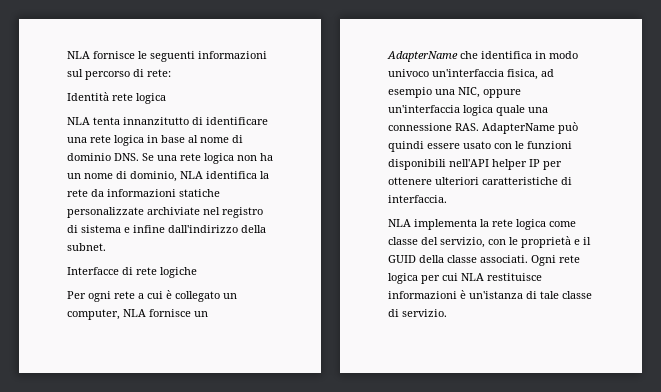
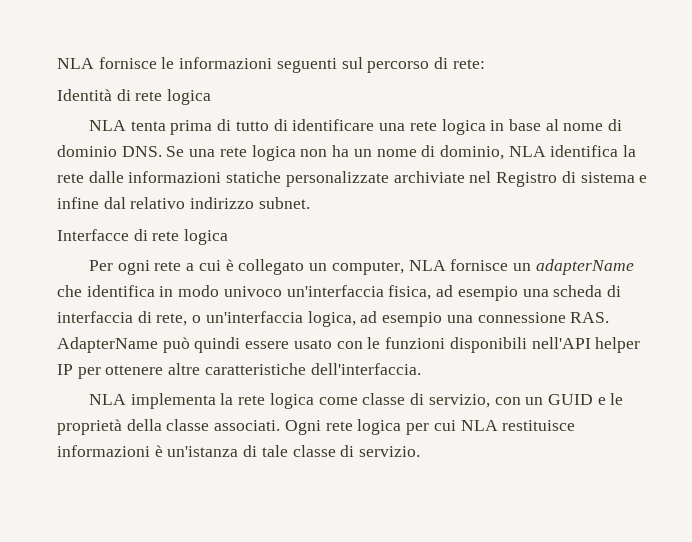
[150,51,267,62] seguenti informazioni -> [179,57,337,73] informazioni seguenti
(109, 96) none -> [116,89,131,101] di
[123,117,189,125] innanzitutto -> [170,119,269,135] prima di tutto
[91,189,104,197] da -> [88,171,124,183] dalle
[222,207,263,218] registro -> [496,172,558,187] Registro
[168,225,266,233] dall'indirizzo della -> [103,197,255,209] dal relativo indirizzo
[160,267,197,278] logiche -> [184,229,229,245] logica
[387,51,458,62] AdapterName -> [535,259,634,275] adapterName
[458,87,521,98] [388,105,525,116] NIC, oppure un'interfaccia logica quale -> [553,285,621,297] [57,311,443,327] scheda di interfaccia di rete, o un'interfaccia logica, ad esempio
[435,177,572,185] [388,195,447,203] ulteriori caratteristiche di interfaccia. -> [168,363,421,375] altre caratteristiche dell'interfaccia.
[421,237,438,245] del -> [410,393,425,405] di
[509,236,591,248] [388,255,416,263] le proprietà e il GUID -> [525,393,624,405] [57,419,122,435] un GUID e le proprietà

